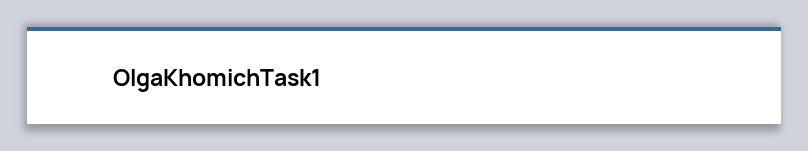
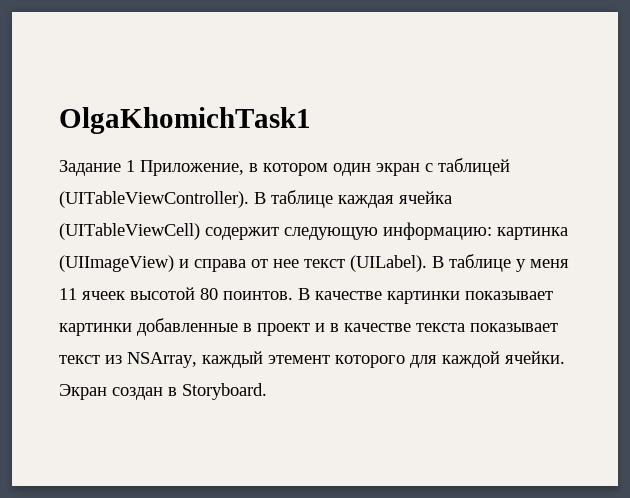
(321, 80) none -> [59,158,510,176] [59,190,452,208] [59,222,568,240] [59,254,569,272] [59,287,553,304] [59,318,558,336] [59,351,565,368] [59,383,267,400] // Задание 1 Приложение, в котором один экран с таблицей (UITableViewController). В таблице каждая ячейка (UITableViewCell) содержит следующую информацию: картинка (UIImageView) и справа от нее текст (UILabel). В таблице у меня 11 ячеек высотой 80 поинтов. В качестве картинки показывает картинки добавленные в проект и в качестве текста показывает текст из NSArray, каждый этемент которого для каждой ячейки. Экран создан в Storyboard.

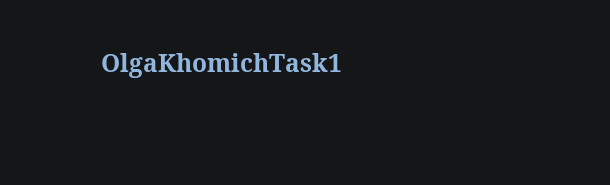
[59,158,510,176] [59,190,452,208] [59,222,568,240] [59,254,569,272] [59,287,553,304] [59,318,558,336] [59,351,565,368] [59,383,267,400] // Задание 1 Приложение, в котором один экран с таблицей (UITableViewController). В таблице каждая ячейка (UITableViewCell) содержит следующую информацию: картинка (UIImageView) и справа от нее текст (UILabel). В таблице у меня 11 ячеек высотой 80 поинтов. В качестве картинки показывает картинки добавленные в проект и в качестве текста показывает текст из NSArray, каждый этемент которого для каждой ячейки. Экран создан в Storyboard. -> (342, 65) none

